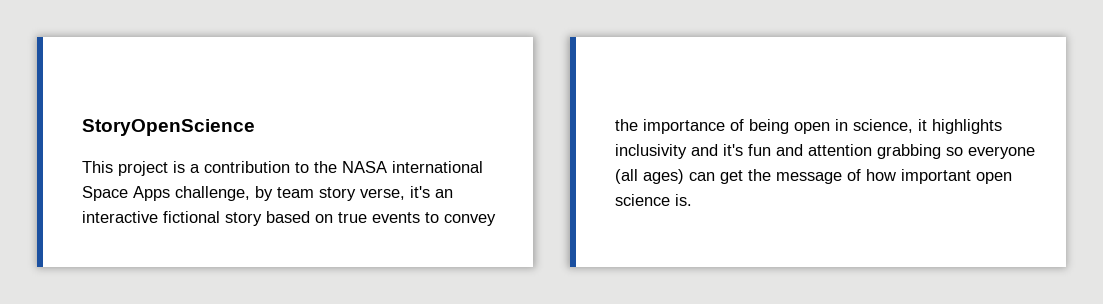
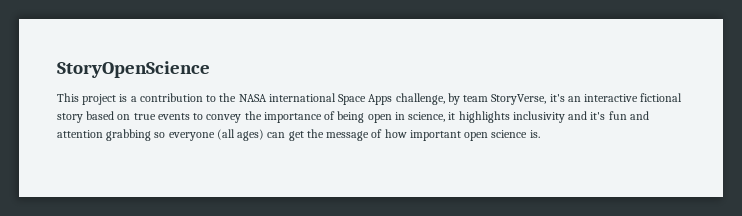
[319,187,405,201] story verse, -> [491,94,547,105] StoryVerse,

